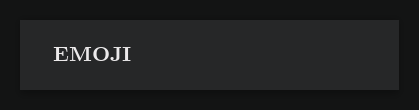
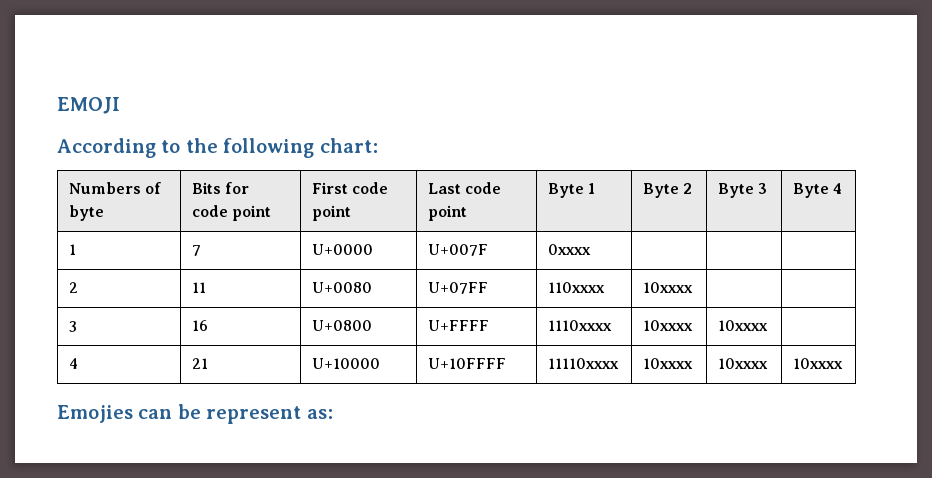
(131, 54) none -> [57,138,378,158] [69,182,162,194] [69,205,105,221] [192,182,250,194] [192,205,272,221] [312,182,389,194] [312,205,352,221] [428,182,502,194] [428,205,468,221] [548,183,596,198] [643,183,693,198] [718,183,768,198] [793,183,843,198] [69,244,77,255] [192,245,202,256] [312,244,374,255] [428,244,489,256] [548,244,592,255] [69,282,79,293] [192,282,207,293] [312,282,373,293] [428,282,489,294] [548,282,606,293] [643,282,694,293] [69,321,78,332] [192,320,209,331] [312,320,373,331] [428,320,490,331] [548,320,613,331] [643,320,694,331] [718,320,769,331] [69,358,79,369] [192,358,209,369] [312,358,381,369] [428,358,507,369] [548,358,620,369] [643,358,694,369] [718,358,769,369] [793,358,844,369] [57,404,333,424] // According to the following chart: // Numbers of byte | Bits for code point | First code point | Last code point | Byte 1 | Byte 2 | Byte 3 | Byte 4 // 1 | 7 | U+0000 | U+007F | 0xxxx | | | // 2 | 11 | U+0080 | U+07FF | 110xxxx | 10xxxx | | // 3 | 16 | U+0800 | U+FFFF | 1110xxxx | 10xxxx | 10xxxx | // 4 | 21 | U+10000 | U+10FFFF | 11110xxxx | 10xxxx | 10xxxx | 10xxxx // Emojies can be represent as:

